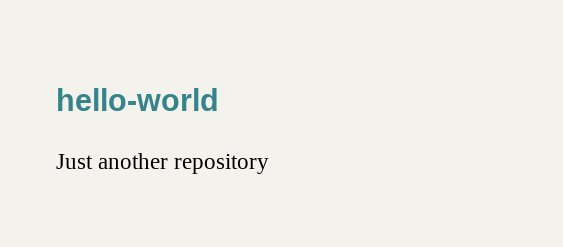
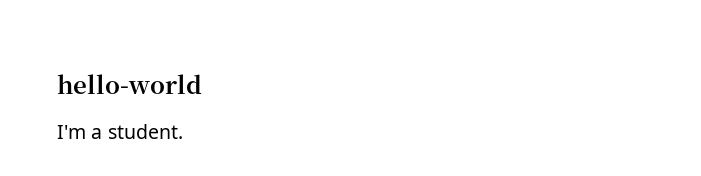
[56,153,270,174] Just another repository -> [57,124,183,139] I'm a student.

